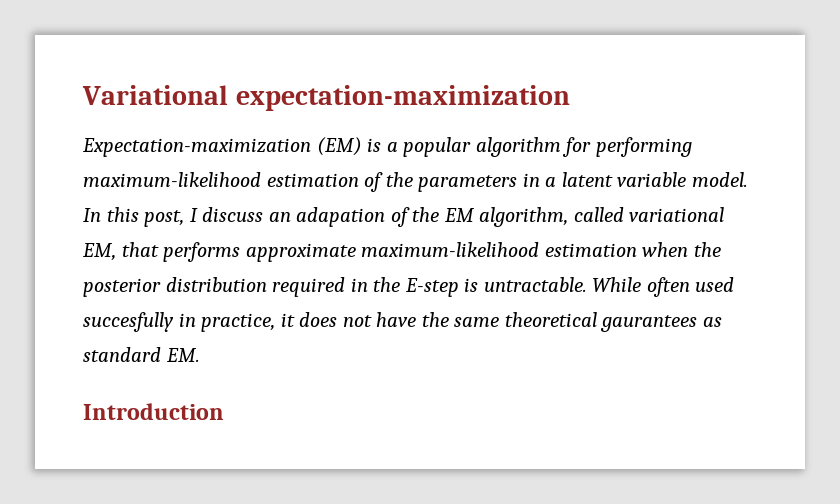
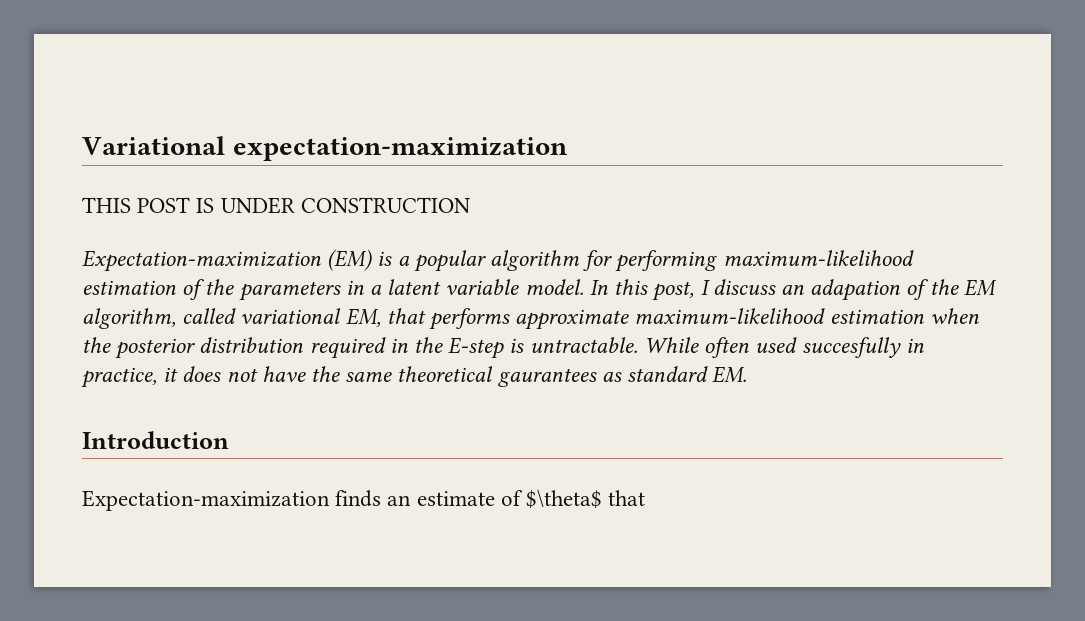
(570, 98) none -> [82,197,471,214] // THIS POST IS UNDER CONSTRUCTION
(224, 411) none -> [82,489,646,511] // Expectation-maximization finds an estimate of $\theta$ that

